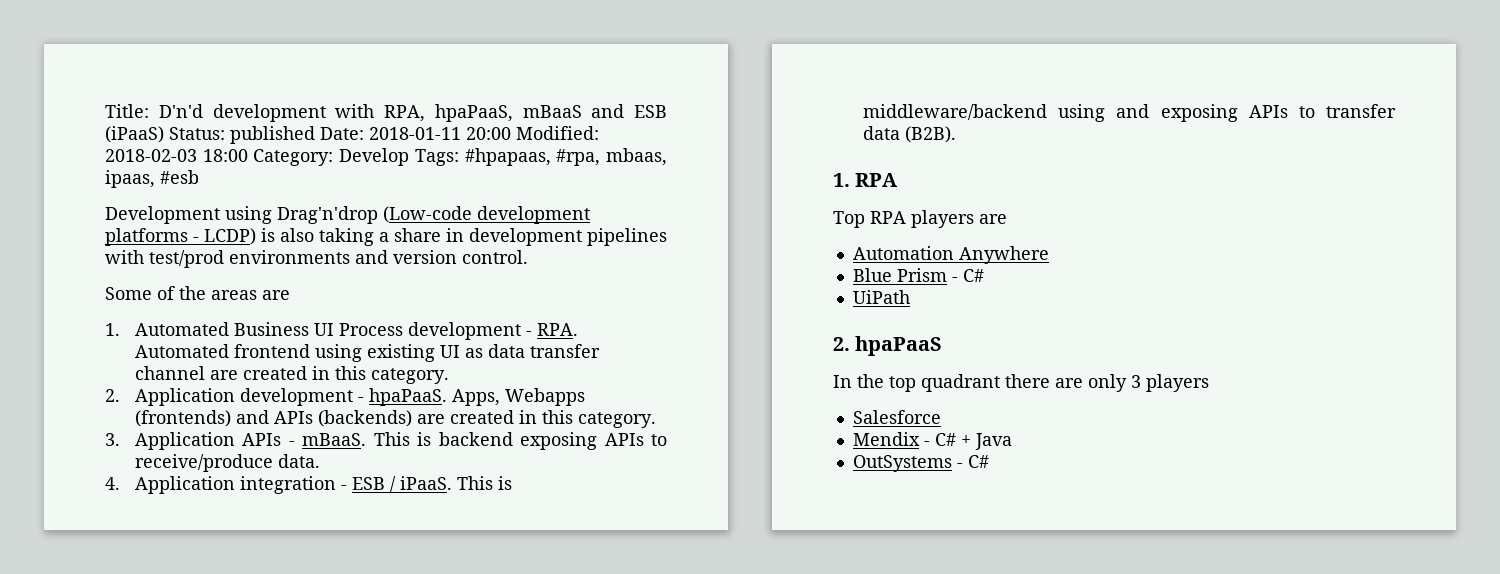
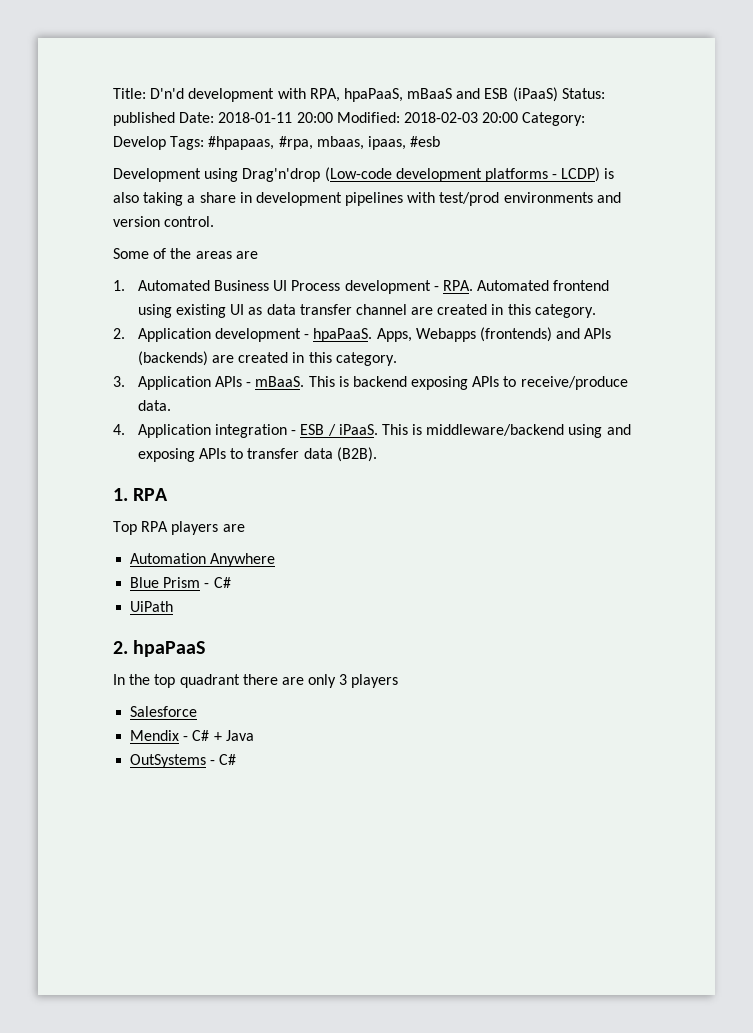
[202,149,248,162] 18:00 -> [482,112,519,123] 20:00

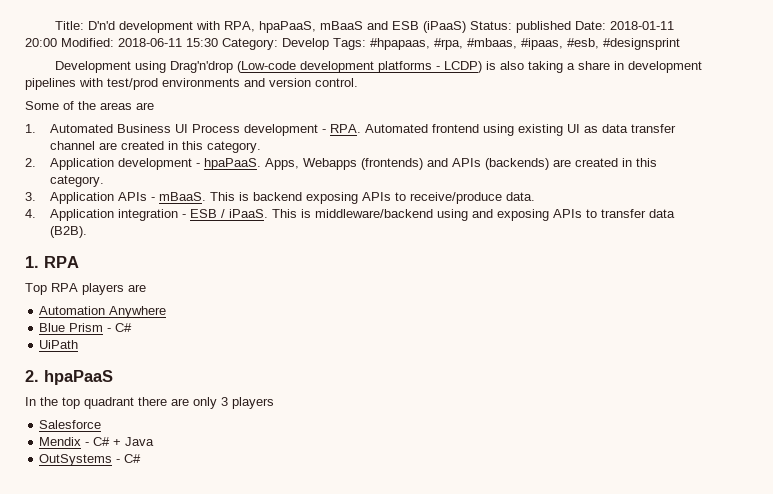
[403,112,519,123] 2018-02-03 20:00 -> [118,38,218,47] 2018-06-11 15:30
[316,136,441,150] mbaas, ipaas, #esb -> [467,38,680,50] #mbaas, #ipaas, #esb, #designsprint

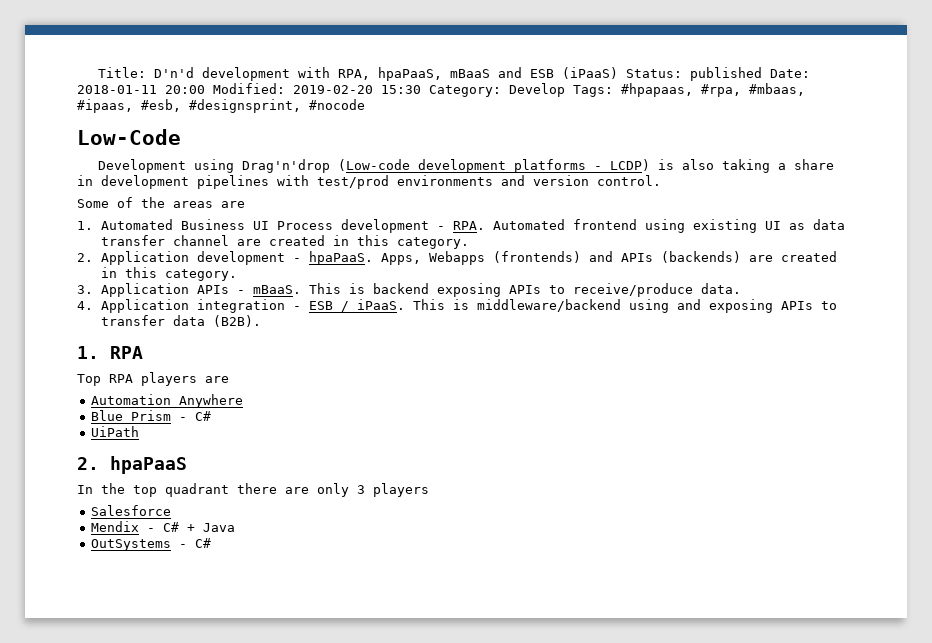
[118,38,182,47] 2018-06-11 -> [293,85,373,94] 2019-02-20
[603,38,680,50] #designsprint -> [189,99,365,113] [77,129,181,145] #designsprint, #nocode // Low-Code

